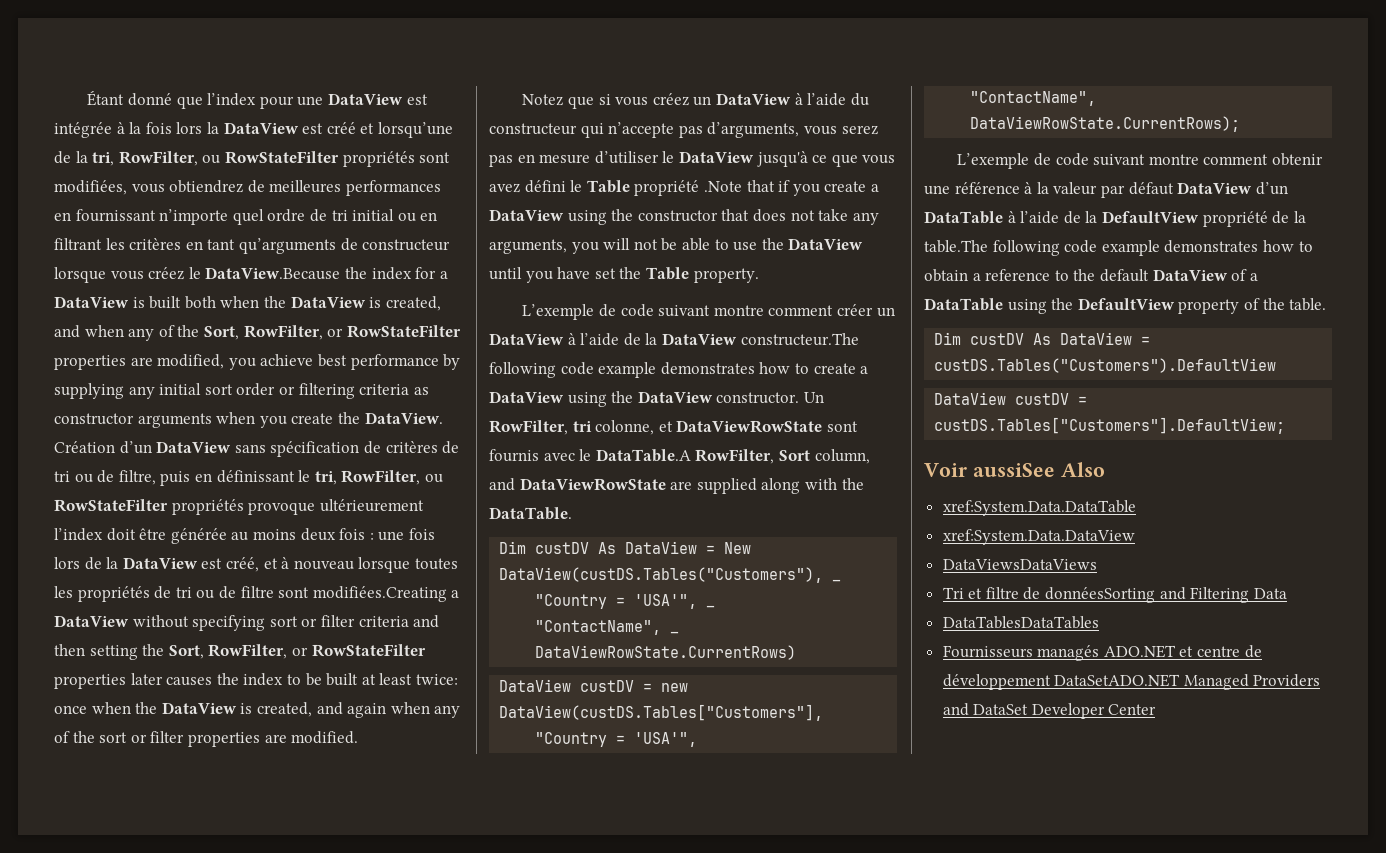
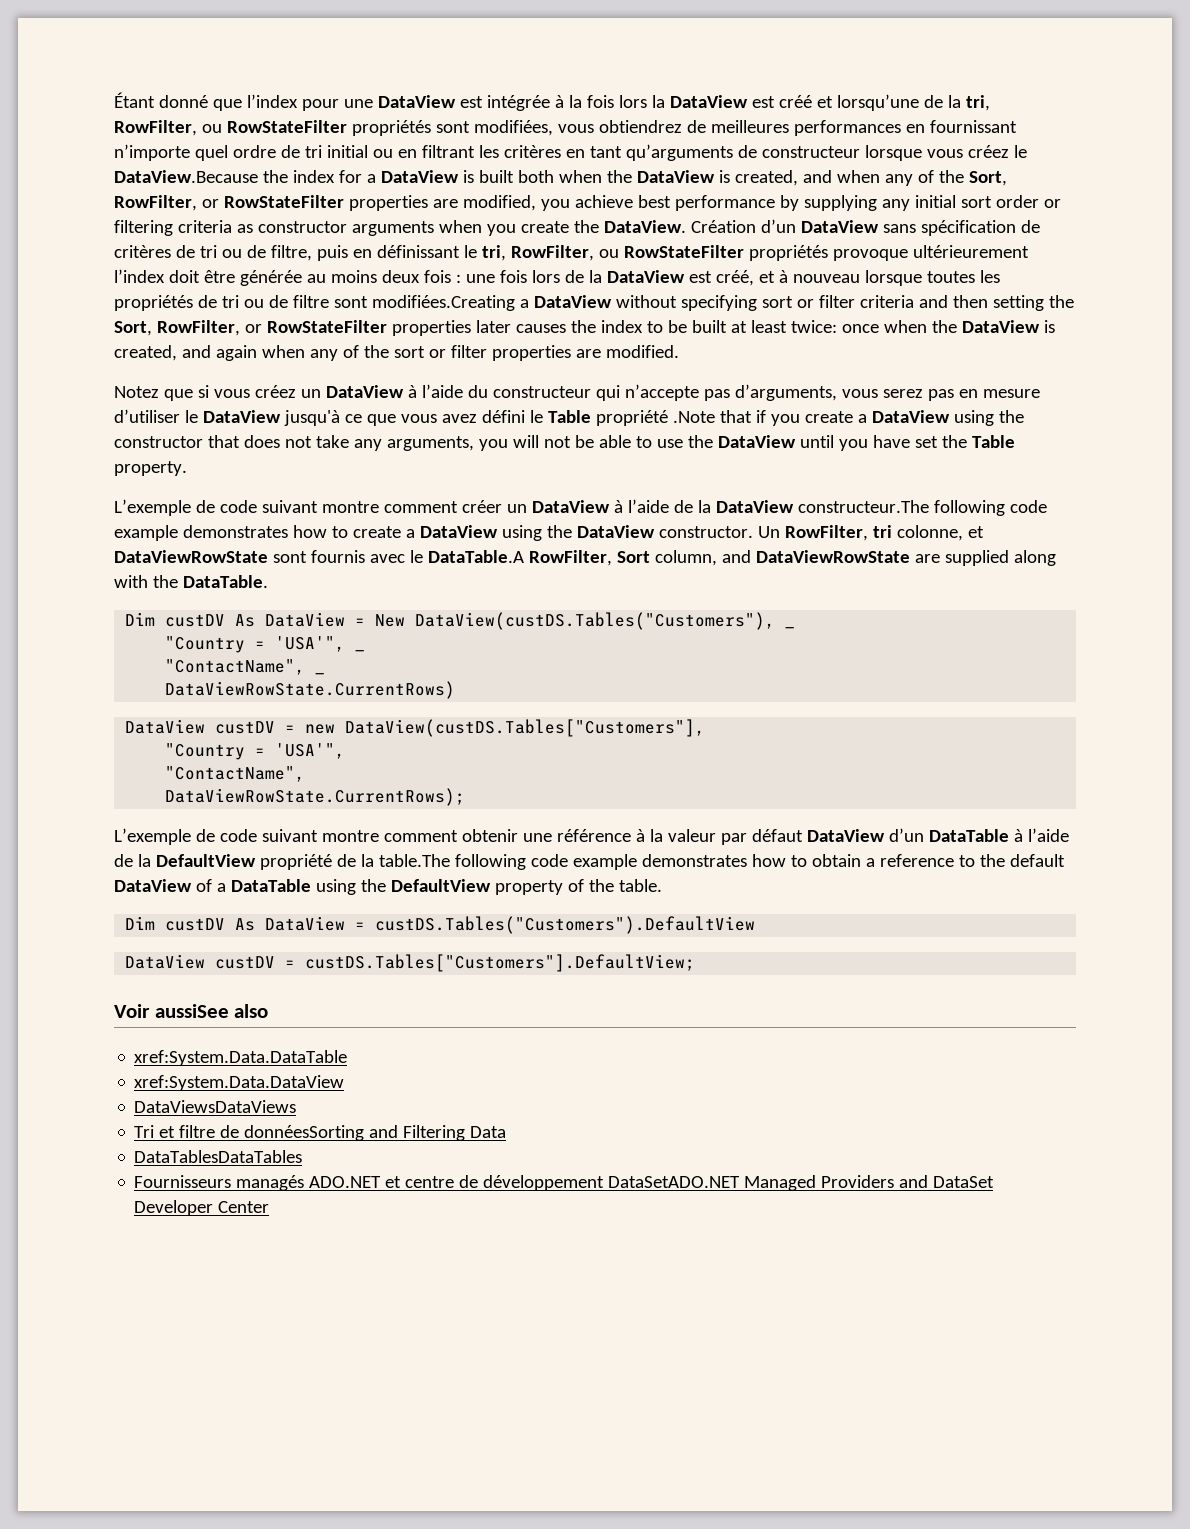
[1060,462,1105,477] Also -> [234,1004,269,1018] also

